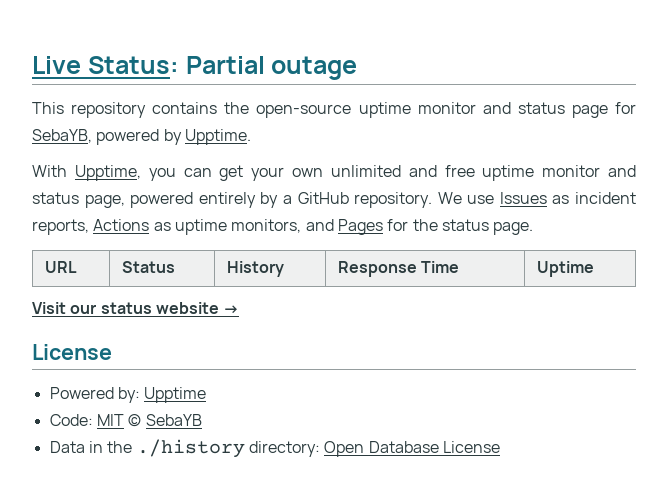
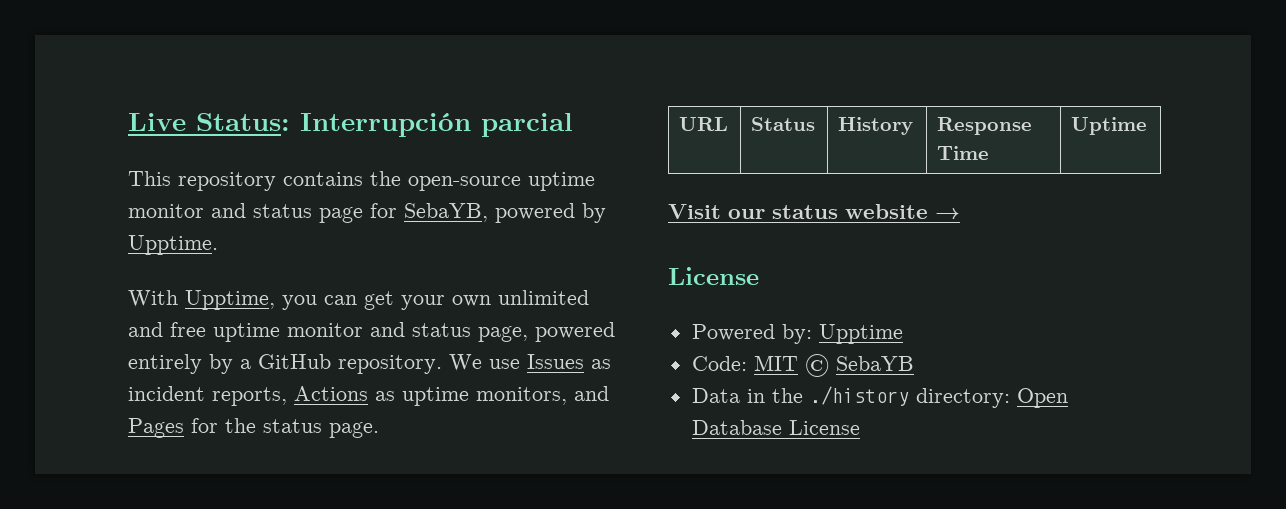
[185,56,358,80] Partial outage -> [300,113,573,137] Interrupción parcial

